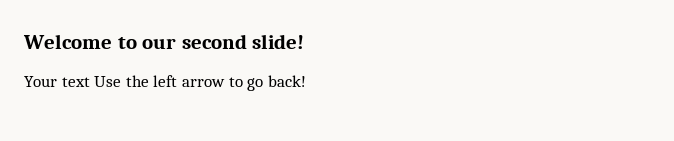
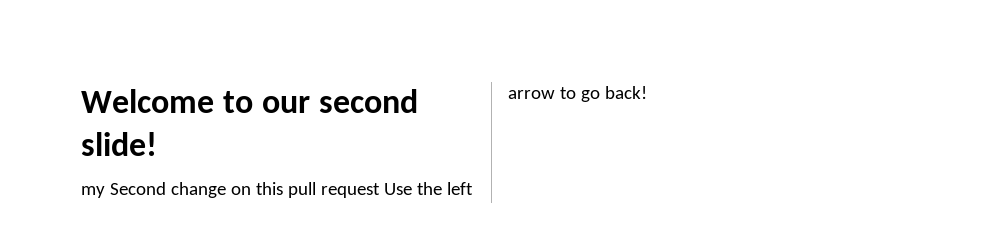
[24,76,90,87] Your text -> [81,182,380,198] my Second change on this pull request

